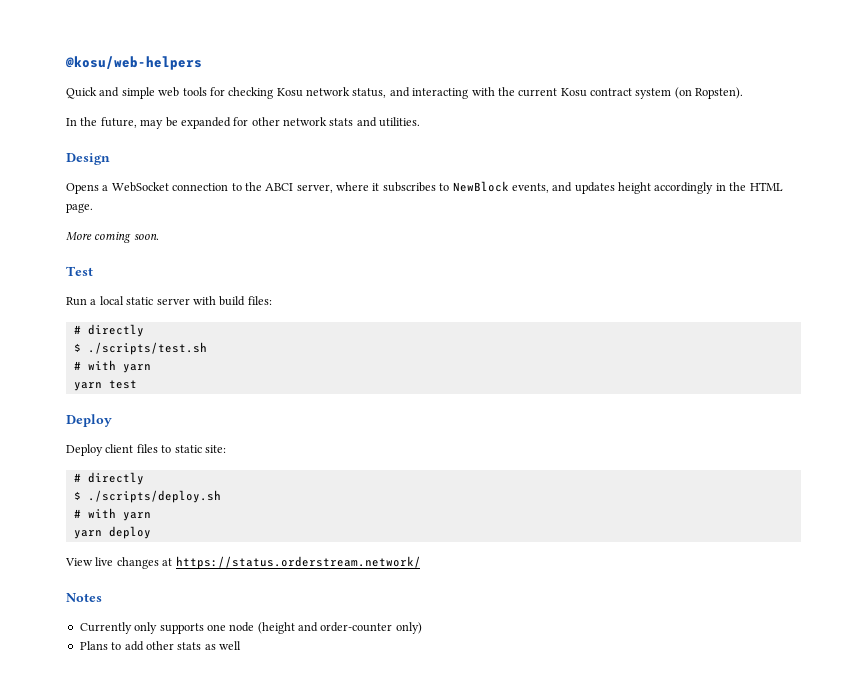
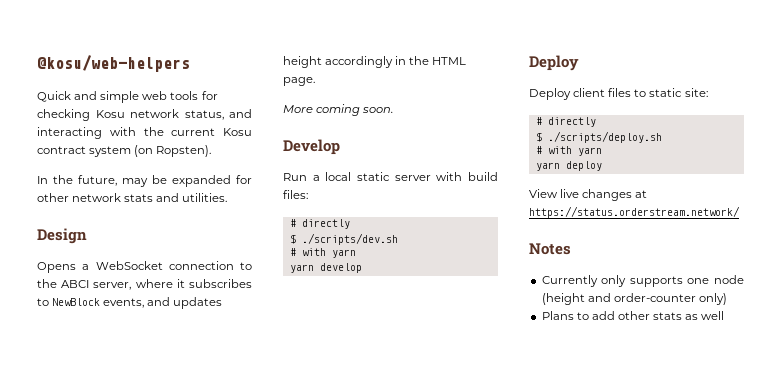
[66,266,93,276] Test -> [283,139,340,155] Develop
[87,342,207,355] [73,360,151,373] [73,380,137,391] ./scripts/test.sh // # with yarn // yarn test -> [301,233,398,245] [289,248,356,258] [289,263,362,273] ./scripts/dev.sh // # with yarn // yarn develop

